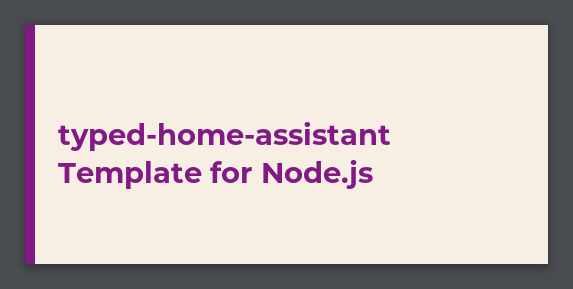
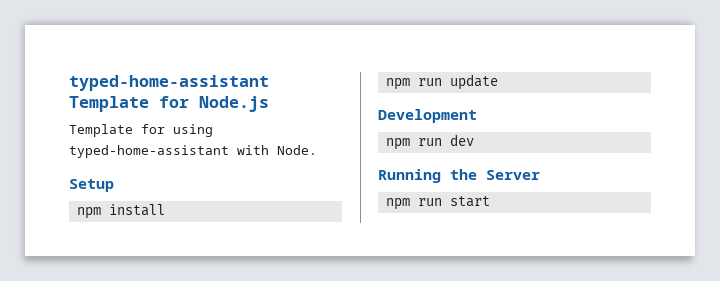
(373, 174) none -> [69,124,213,137] [69,145,317,158] [69,179,114,192] [76,204,165,219] [385,74,498,90] [378,109,477,123] [385,134,474,150] [378,169,540,183] [385,196,490,210] // Template for using typed-home-assistant with Node. // Setup // npm install // npm run update // Development // npm run dev // Running the Server // npm run start

